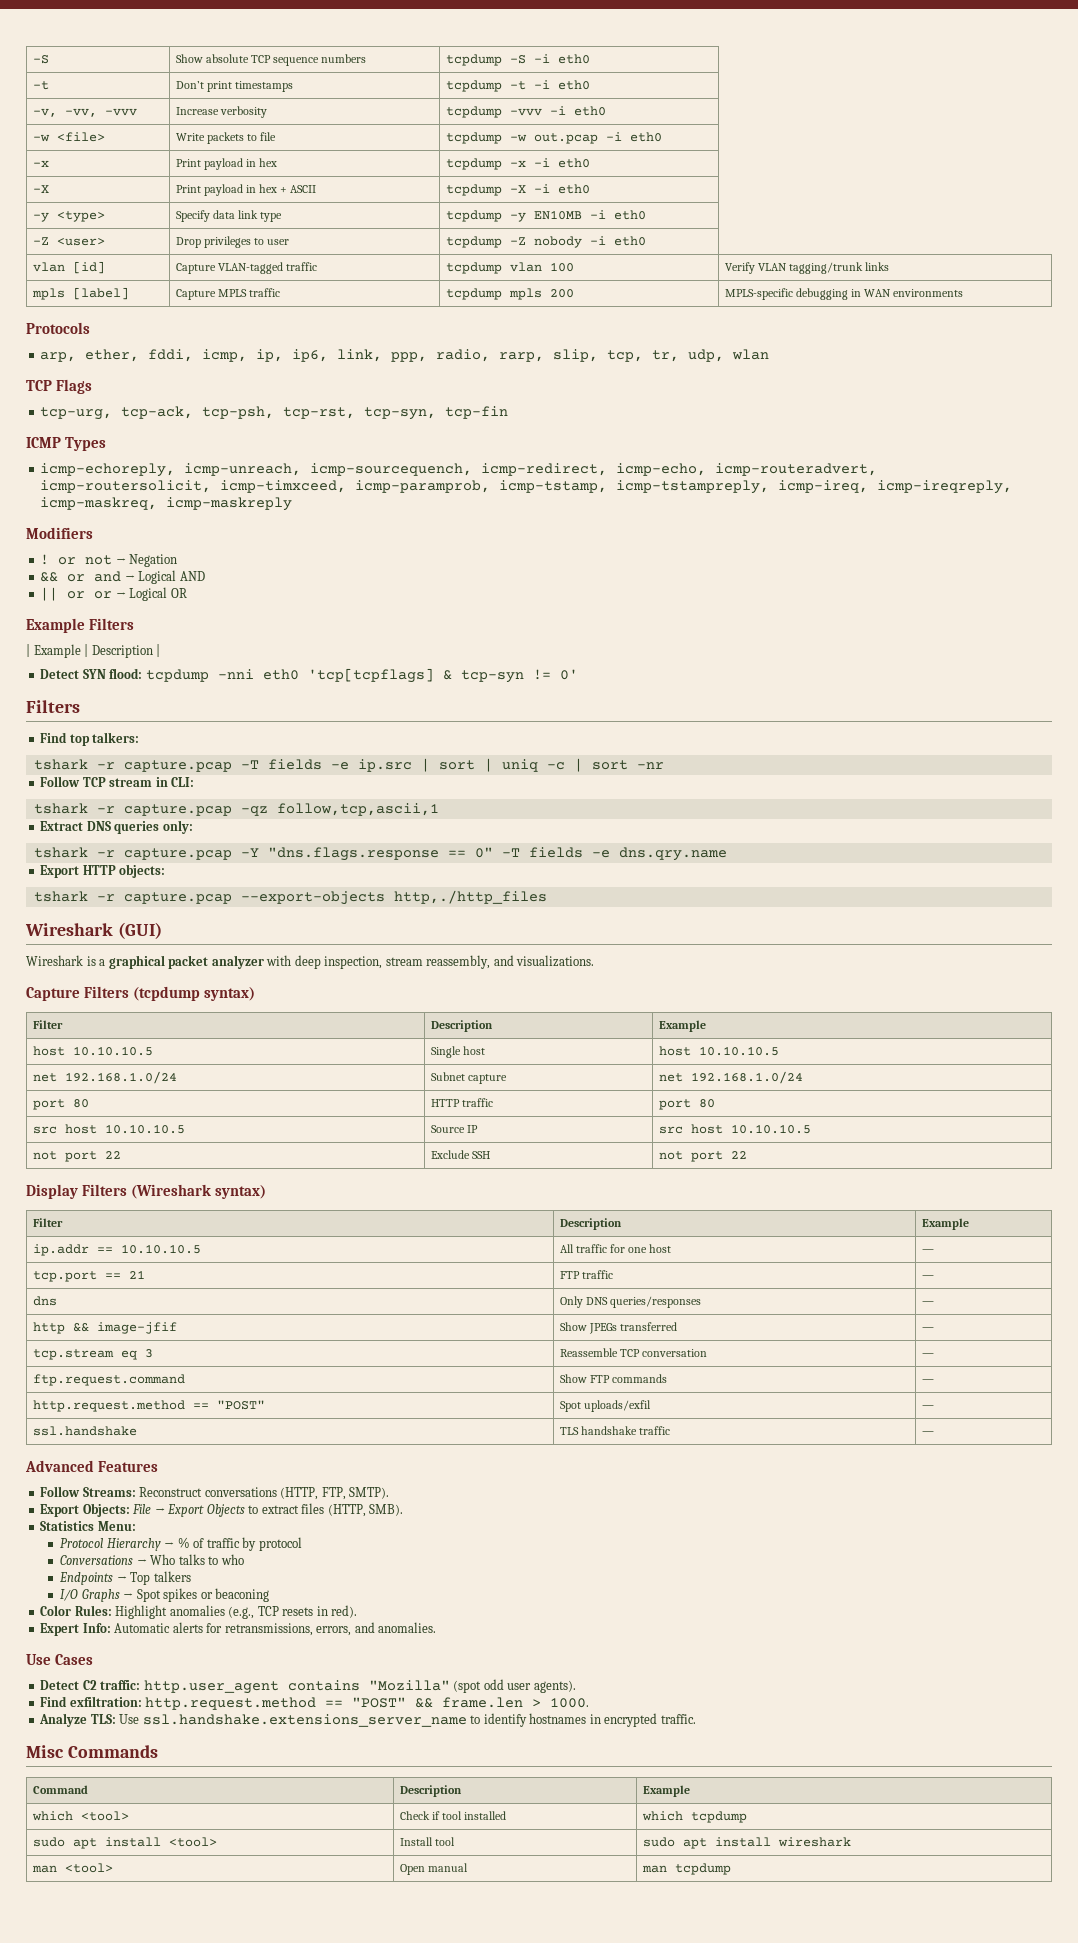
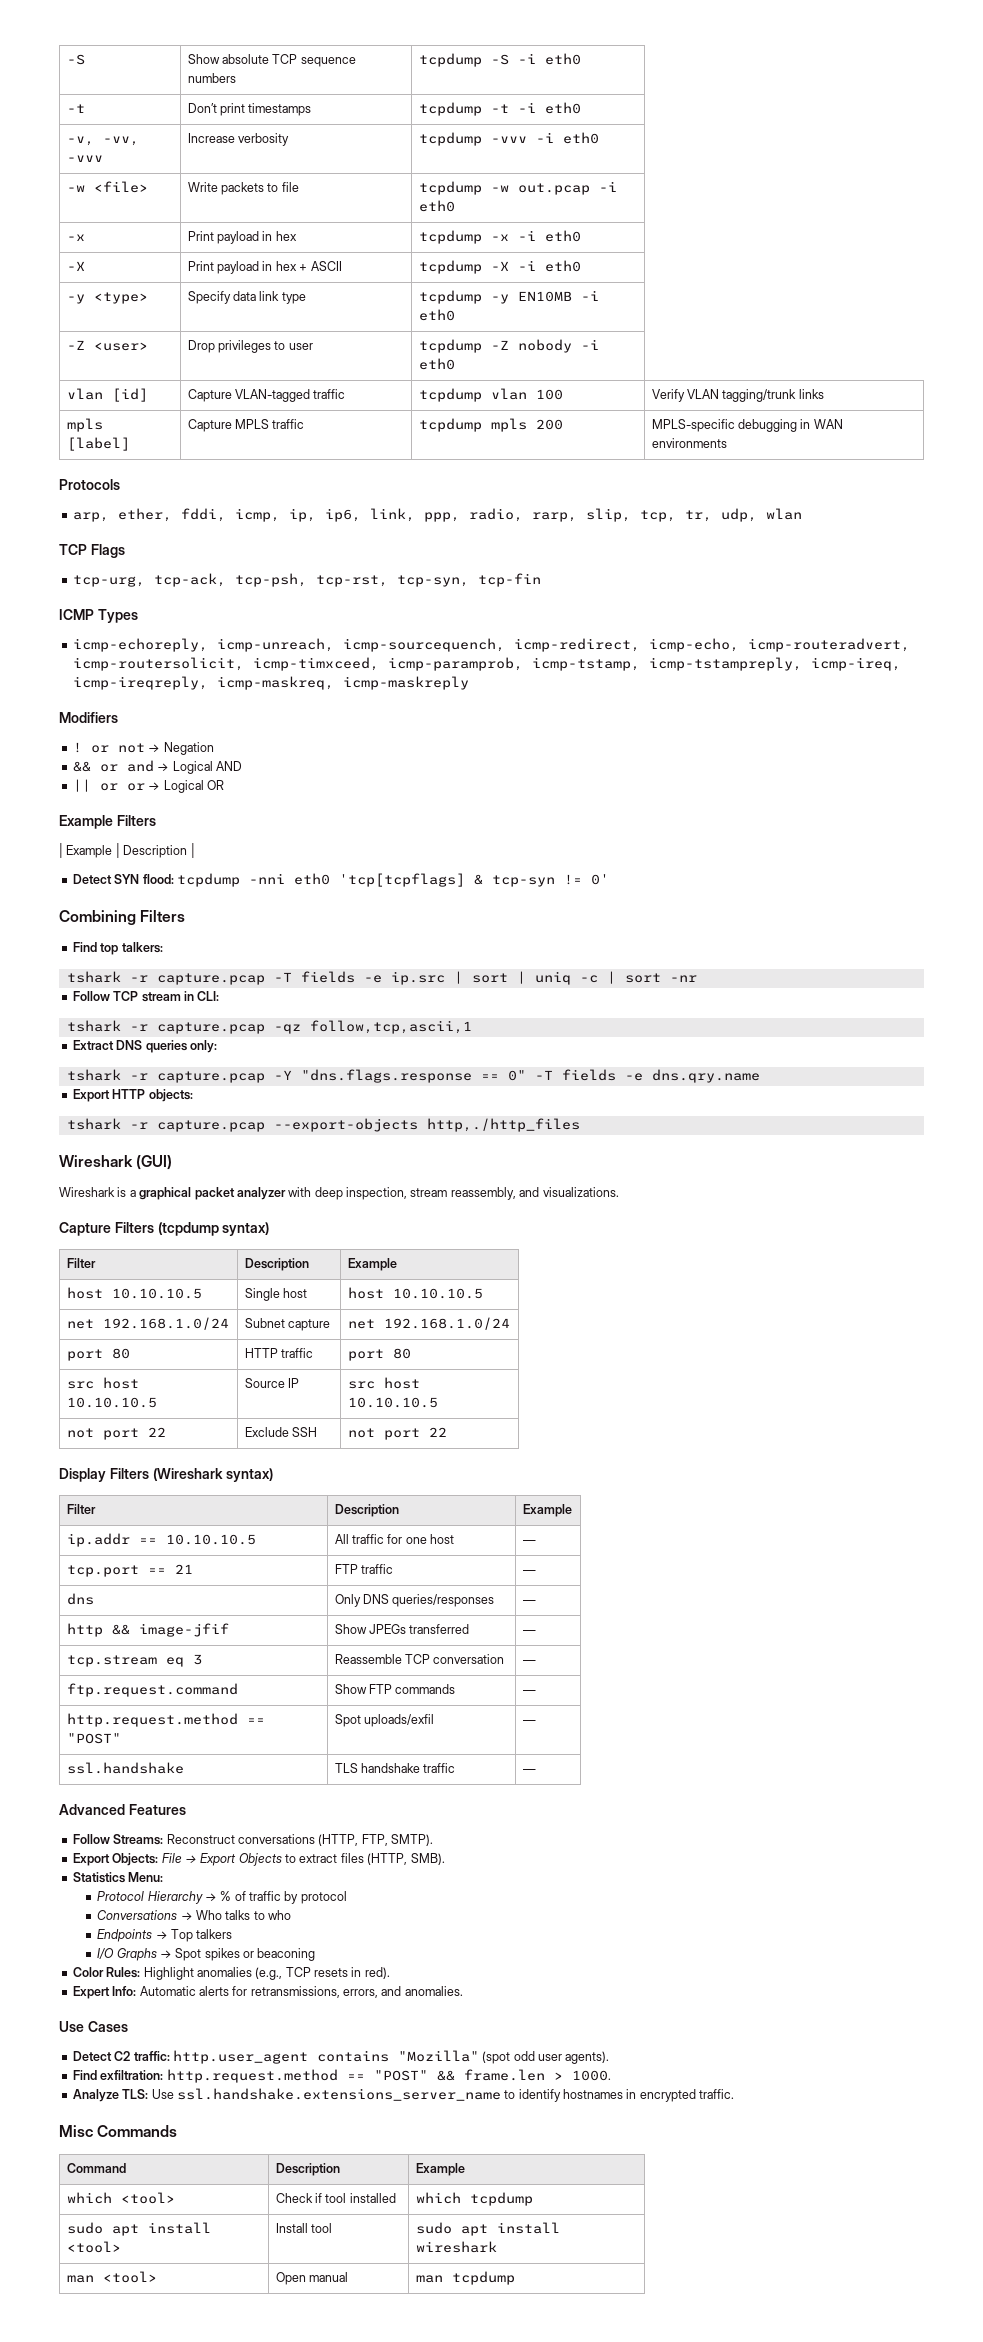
(578, 674) none -> [59,910,136,925] Combining

